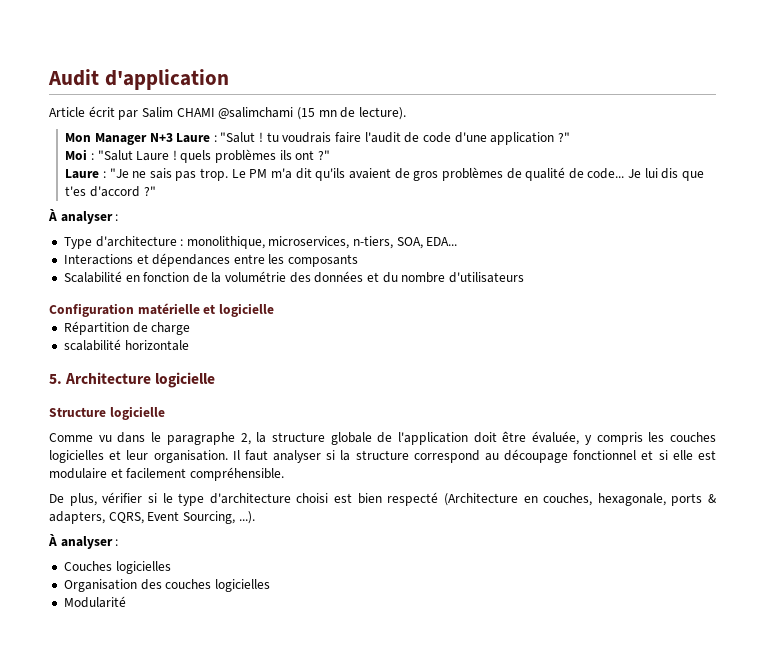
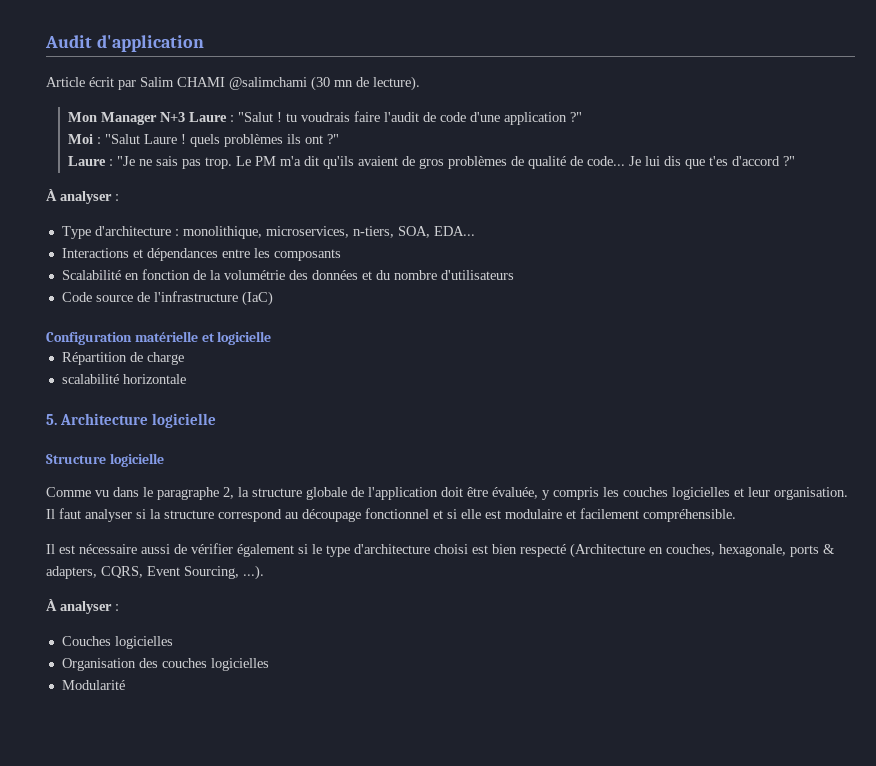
[296,107,315,120] (15 -> [311,76,330,91] (30
(524, 277) none -> [61,291,273,306] // Code source de l'infrastructure (IaC)
[49,492,143,506] De plus, vérifier -> [46,543,294,557] Il est nécessaire aussi de vérifier également

